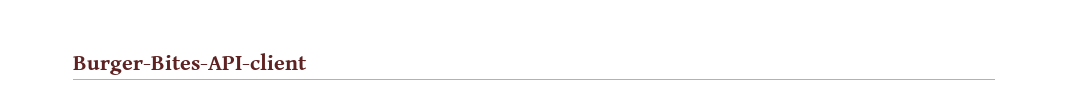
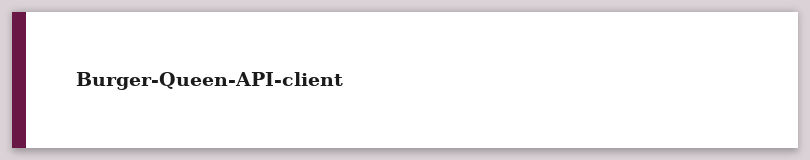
[73,53,307,75] Burger-Bites-API-client -> [76,72,343,90] Burger-Queen-API-client

